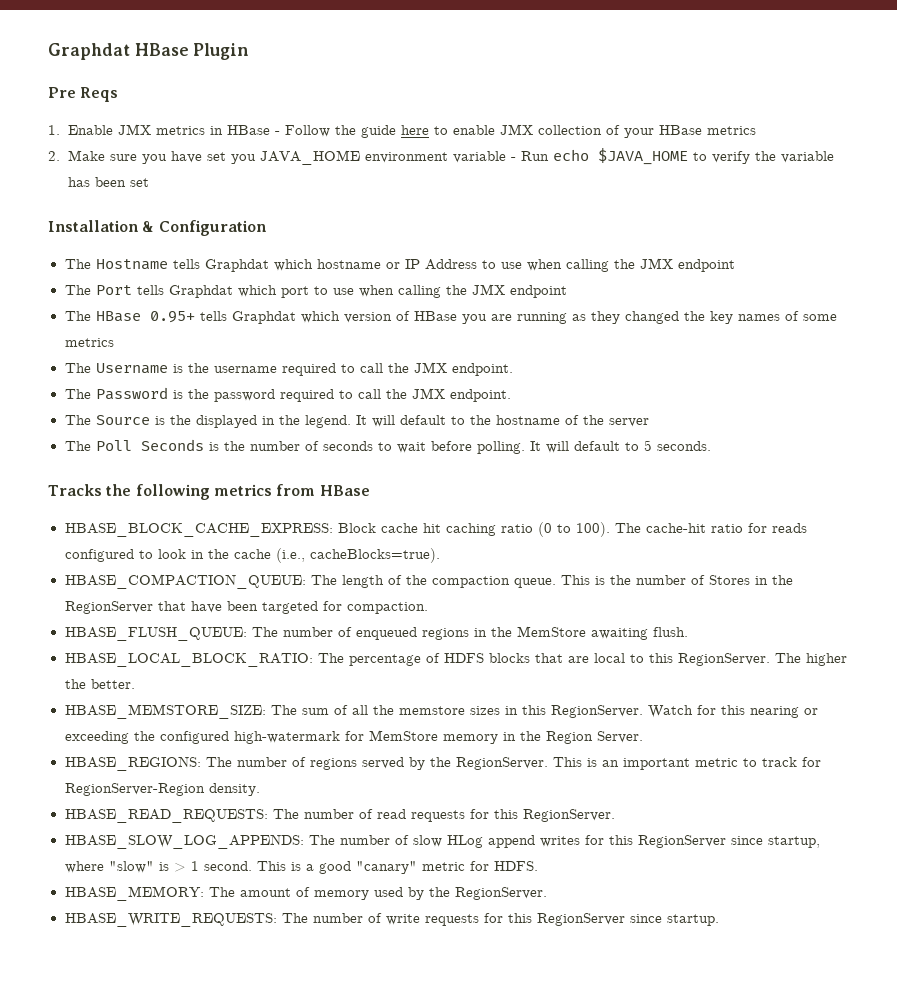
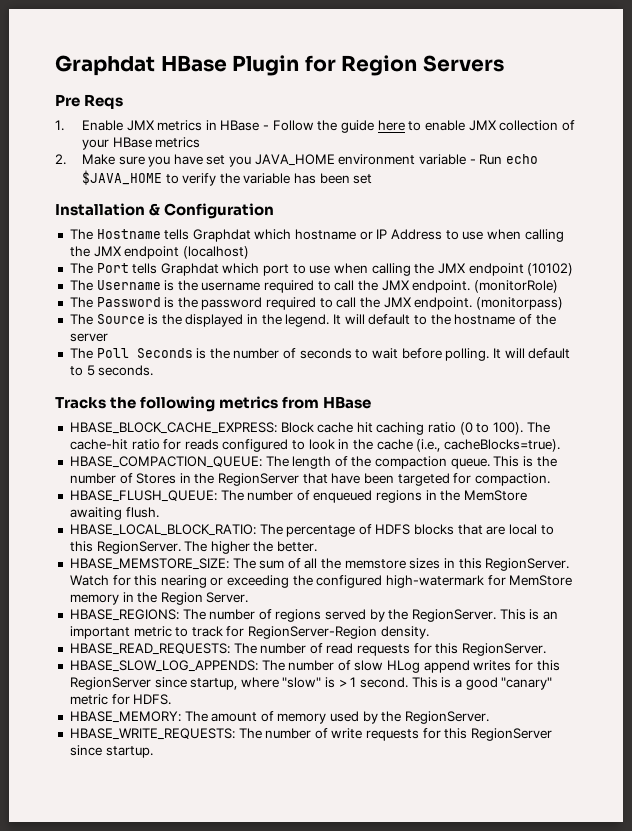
(250, 51) none -> [304,55,504,76] for Region Servers
(735, 265) none -> [182,246,249,259] (localhost)
[64,311,837,324] [64,338,114,347] // The HBase 0.95+ tells Graphdat which version of HBase you are running as they changed the key names of some metrics -> [527,263,574,276] (10102)
(513, 369) none -> [473,280,558,293] (monitorRole)
(511, 395) none -> [475,297,563,310] (monitorpass)

